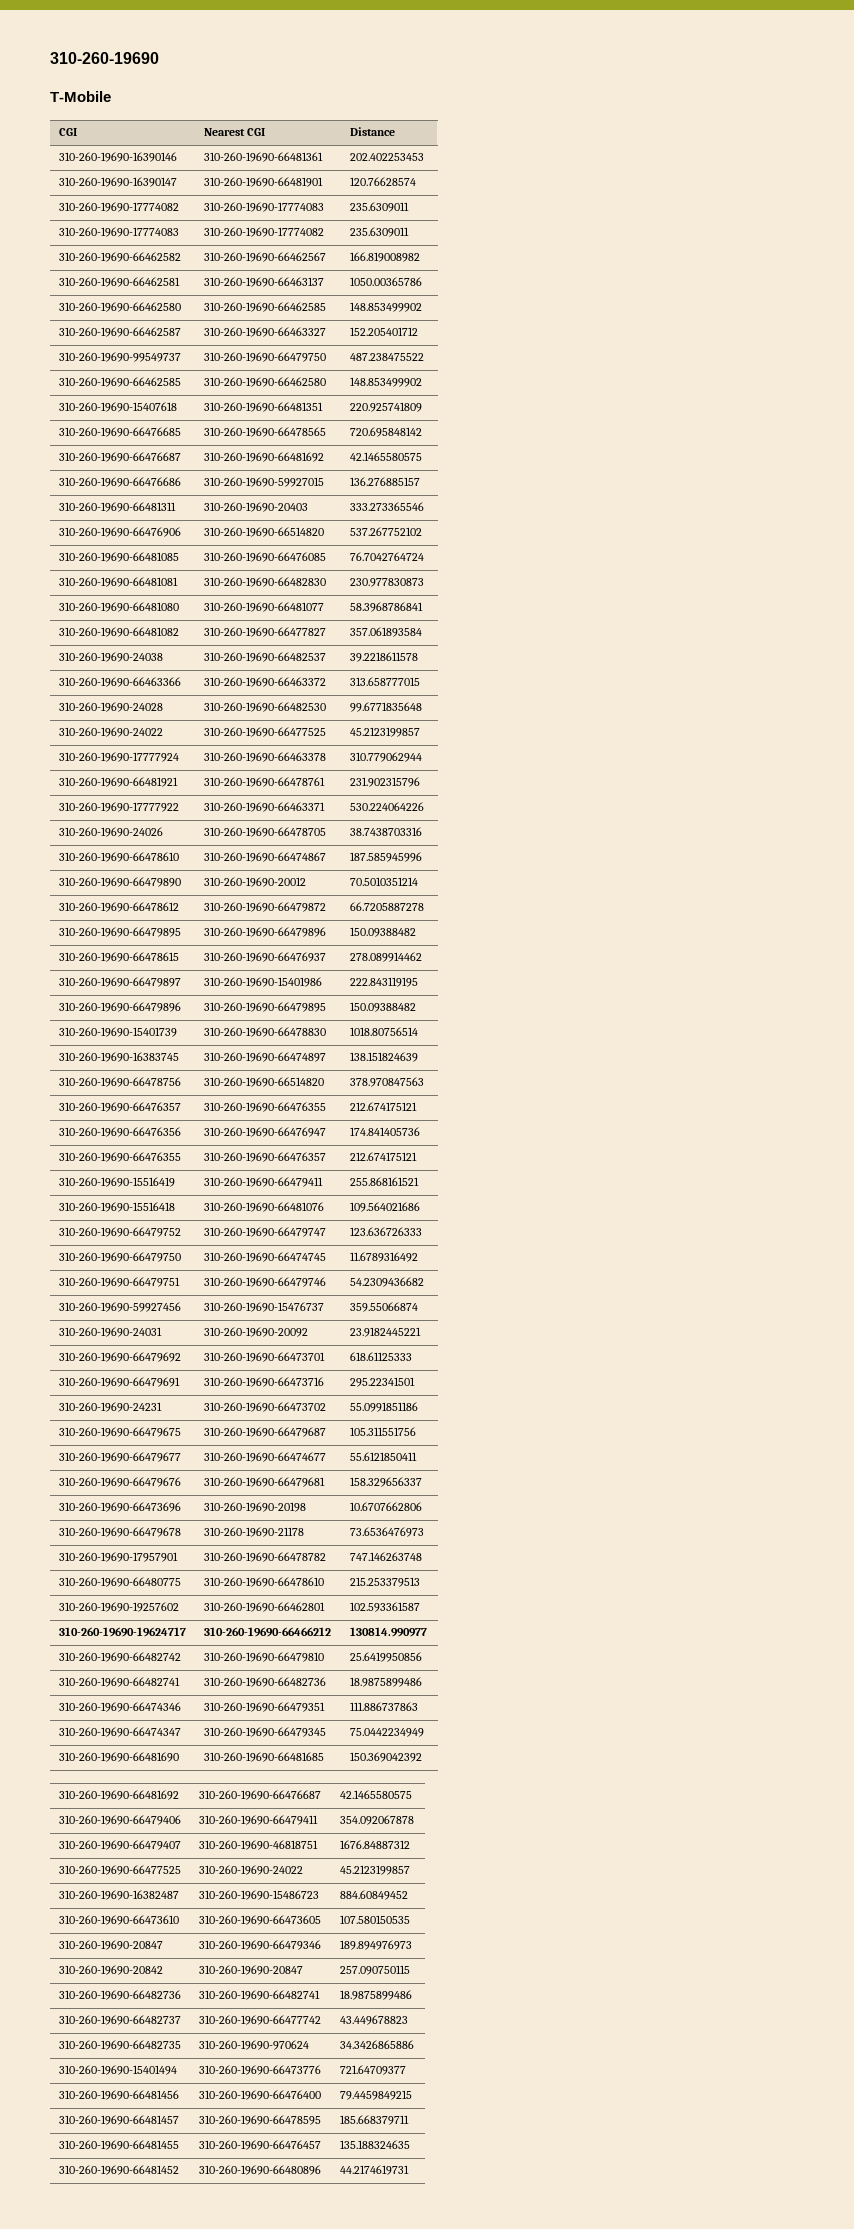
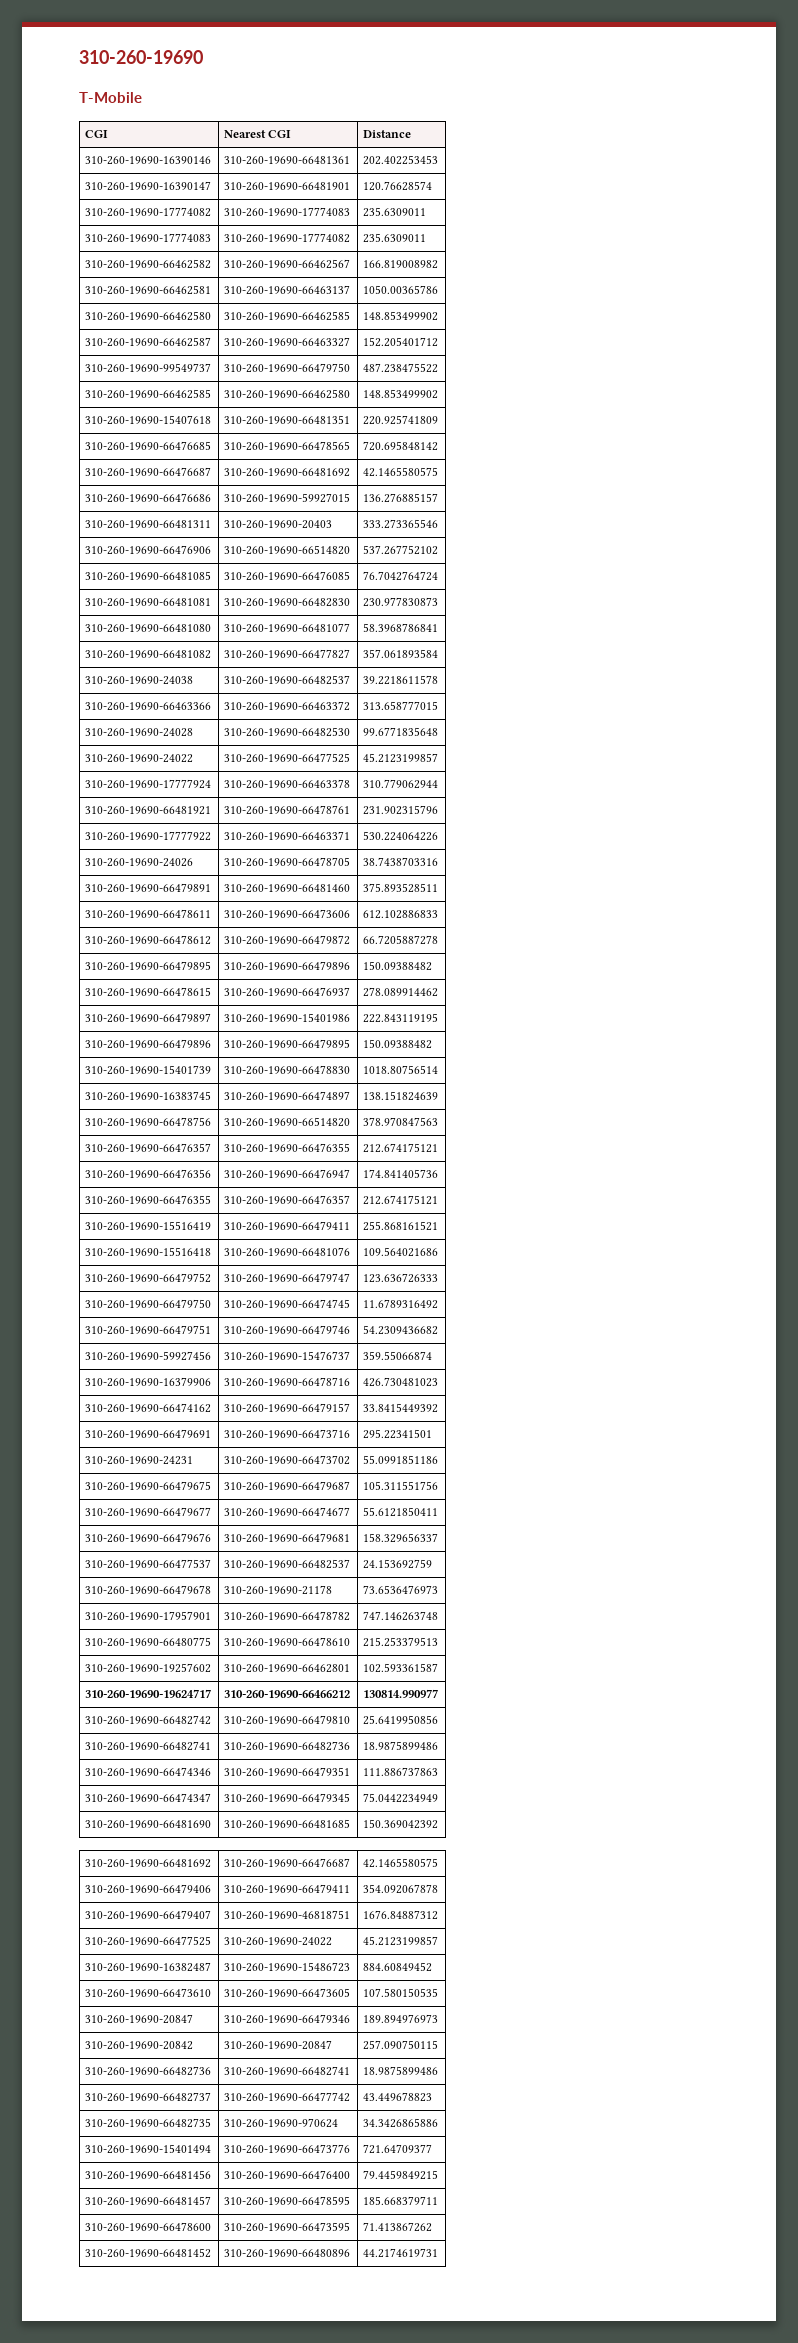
[58,852,179,862] [203,852,326,862] [349,852,422,862] [58,877,181,887] [203,877,306,887] [349,877,418,886] 310-260-19690-66478610 | 310-260-19690-66474867 | 187.585945996 // 310-260-19690-66479890 | 310-260-19690-20012 | 70.5010351214 -> [85,883,212,893] [224,884,351,893] [363,883,439,893] [85,909,212,919] [224,909,351,919] [363,910,439,919] 310-260-19690-66479891 | 310-260-19690-66481460 | 375.893528511 // 310-260-19690-66478611 | 310-260-19690-66473606 | 612.102886833
[58,1327,162,1337] [203,1327,308,1337] [349,1327,421,1337] [58,1352,181,1362] [203,1352,325,1362] [349,1352,412,1361] 310-260-19690-24031 | 310-260-19690-20092 | 23.9182445221 // 310-260-19690-66479692 | 310-260-19690-66473701 | 618.61125333 -> [85,1377,212,1387] [224,1377,351,1387] [363,1377,439,1387] [85,1403,212,1413] [224,1403,351,1413] [363,1403,439,1413] 310-260-19690-16379906 | 310-260-19690-66478716 | 426.730481023 // 310-260-19690-66474162 | 310-260-19690-66479157 | 33.8415449392
[58,1502,181,1512] [203,1502,306,1512] [349,1502,422,1511] 310-260-19690-66473696 | 310-260-19690-20198 | 10.6707662806 -> [85,1559,212,1569] [224,1559,351,1569] [363,1559,433,1569] 310-260-19690-66477537 | 310-260-19690-66482537 | 24.153692759
[58,2140,179,2150] [198,2140,321,2150] [339,2140,410,2149] 310-260-19690-66481455 | 310-260-19690-66476457 | 135.188324635 -> [85,2222,212,2232] [224,2222,351,2232] [363,2222,433,2232] 310-260-19690-66478600 | 310-260-19690-66473595 | 71.413867262

